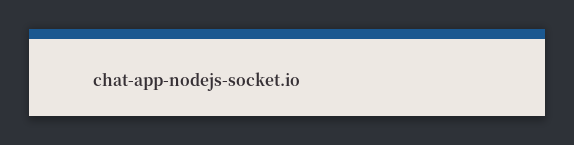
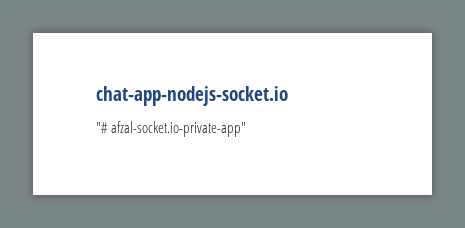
(300, 81) none -> [96,121,247,137] // "# afzal-socket.io-private-app"

